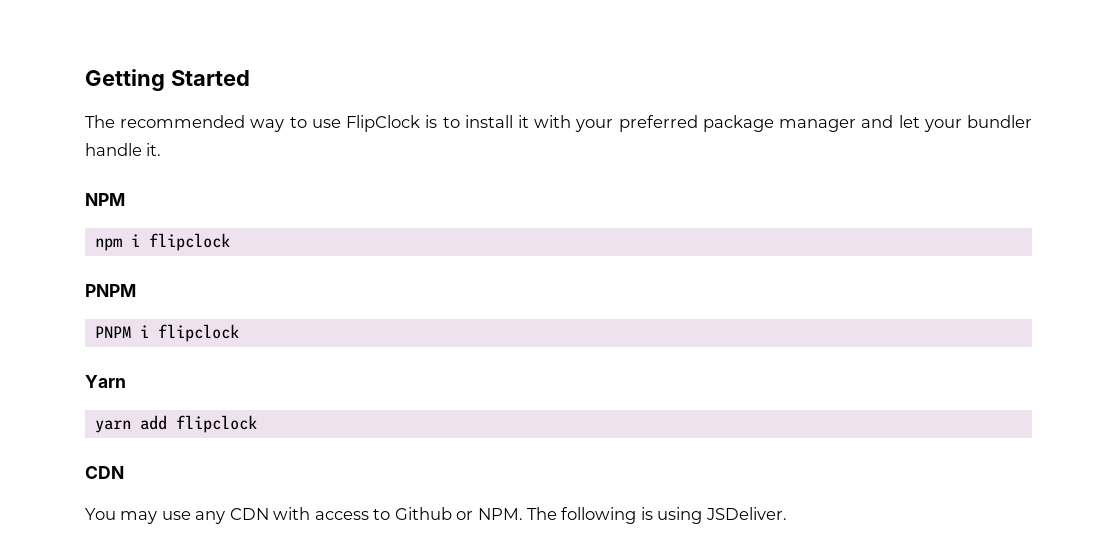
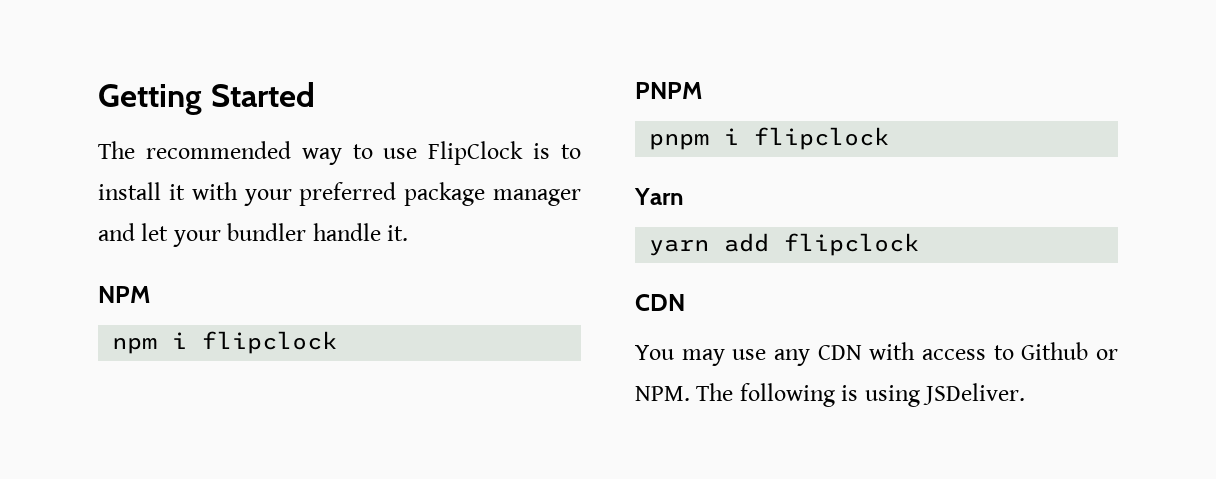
[94,326,131,338] PNPM -> [649,133,710,150] pnpm

